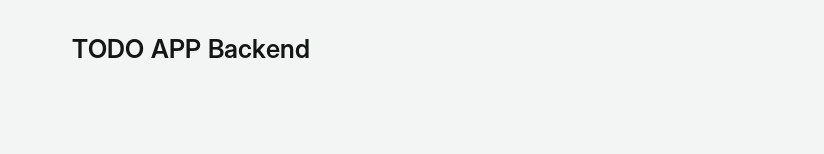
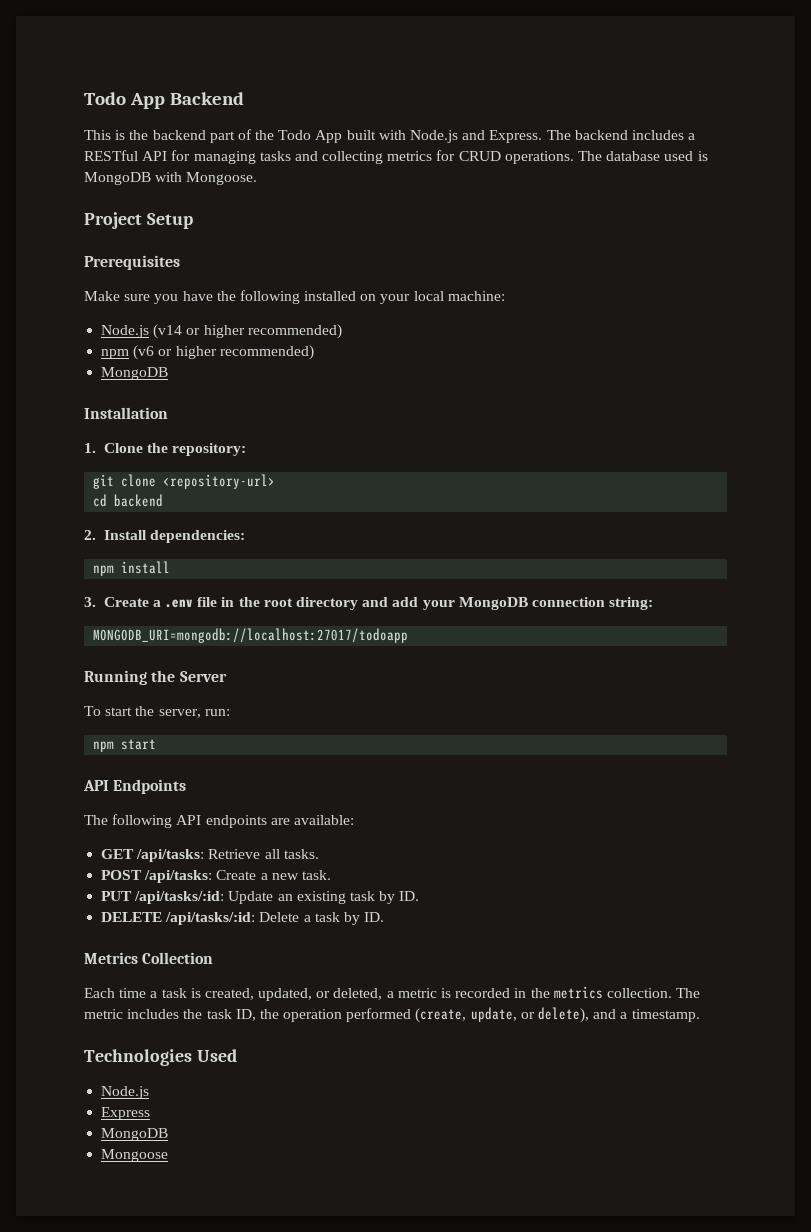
[72,39,201,58] TODO APP -> [84,92,165,109] Todo App
(310, 48) none -> [84,129,696,143] [84,150,708,164] [84,172,258,185] [84,212,193,229] [84,255,180,270] [84,290,505,304] [101,324,342,339] [101,345,314,360] [101,367,169,380] [84,407,168,419] [84,443,247,456] [93,474,276,489] [93,494,164,507] [84,530,245,543] [93,561,171,576] [84,597,654,610] [93,628,409,643] [84,670,227,685] [84,706,230,718] [93,739,157,752] [83,779,187,794] [84,814,354,828] [101,849,319,862] [101,870,331,883] [101,891,420,904] [101,912,385,925] [84,952,214,964] [84,986,701,1001] [84,1007,700,1023] [84,1049,237,1066] [101,1086,150,1099] [101,1107,151,1120] [101,1128,169,1141] [101,1149,169,1162] // This is the backend part of the Todo App built with Node.js and Express. The backend includes a RESTful API for managing tasks and collecting metrics for CRUD operations. The database used is MongoDB with Mongoose. // Project Setup // Prerequisites // Make sure you have the following installed on your local machine: // Node.js (v14 or higher recommended) // npm (v6 or higher recommended) // MongoDB // Installation // 1. Clone the repository: // git clone <repository-url> // cd backend // 2. Install dependencies: // npm install // 3. Create a .env file in the root directory and add your MongoDB connection string: // MONGODB_URI=mongodb://localhost:27017/todoapp // Running the Server // To start the server, run: // npm start // API Endpoints // The following API endpoints are available: // GET /api/tasks: Retrieve all tasks. // POST /api/tasks: Create a new task. // PUT /api/tasks/:id: Update an existing task by ID. // DELETE /api/tasks/:id: Delete a task by ID. // Metrics Collection // Each time a task is created, updated, or deleted, a metric is recorded in the metrics collection. The metric includes the task ID, the operation performed (create, update, or delete), and a timestamp. // Technologies Used // Node.js // Express // MongoDB // Mongoose

